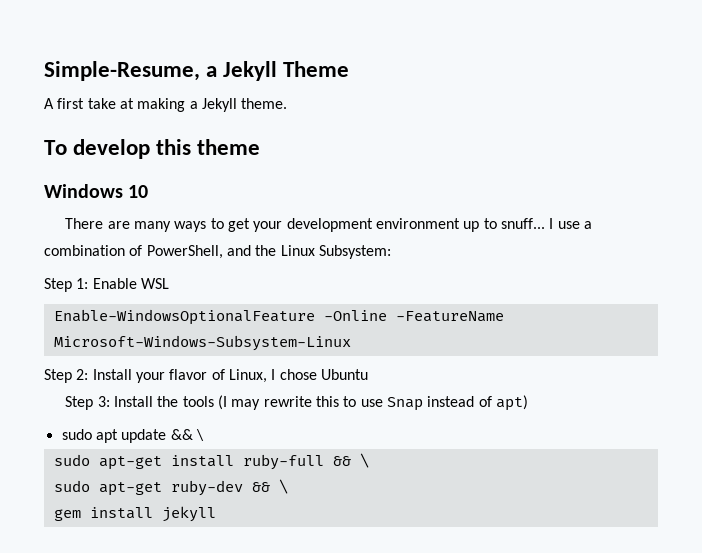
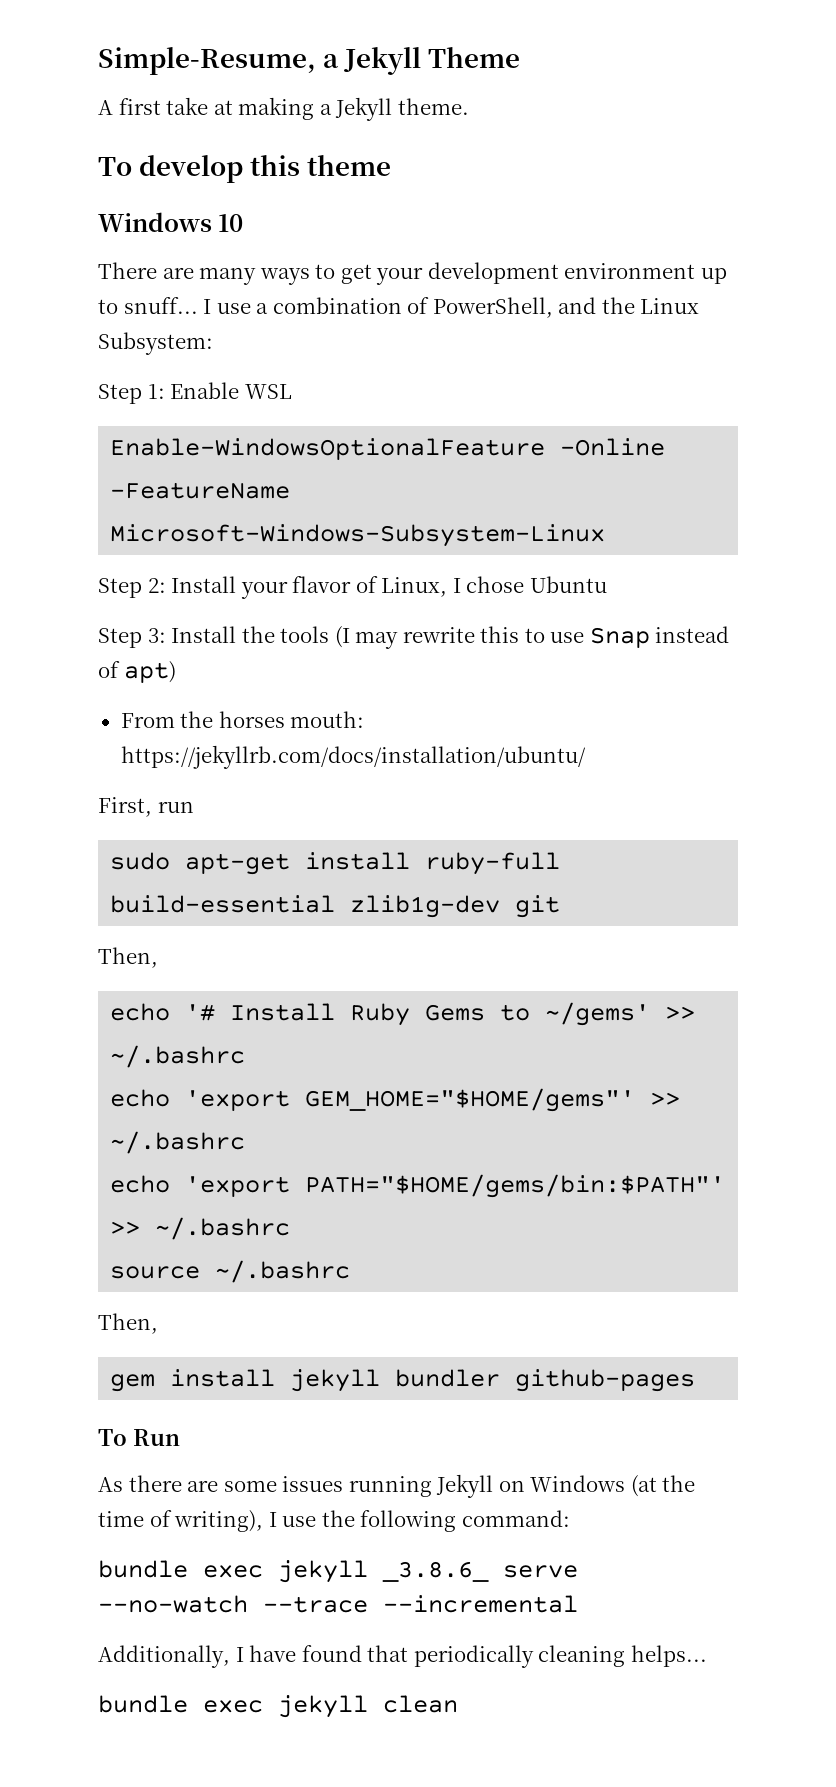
[61,429,204,443] [53,453,369,470] [53,479,288,496] [53,506,216,522] sudo apt update && \ // sudo apt-get install ruby-full && \ // sudo apt-get ruby-dev && \ // gem install jekyll -> [120,711,365,728] [120,745,586,769] [98,797,194,817] [110,852,561,875] [110,895,561,918] [98,947,158,968] [110,1002,696,1026] [110,1045,246,1068] [110,1088,681,1112] [110,1131,246,1154] [110,1174,726,1198] [110,1217,291,1240] [110,1260,351,1283] [98,1313,158,1334] [110,1369,696,1392] [98,1429,180,1446] [98,1474,696,1498] [98,1510,570,1532] [98,1560,578,1583] [98,1595,578,1613] [98,1645,707,1668] [98,1695,458,1718] From the horses mouth: https://jekyllrb.com/docs/installation/ubuntu/ // First, run // sudo apt-get install ruby-full build-essential zlib1g-dev git // Then, // echo '# Install Ruby Gems to ~/gems' >> ~/.bashrc // echo 'export GEM_HOME="$HOME/gems"' >> ~/.bashrc // echo 'export PATH="$HOME/gems/bin:$PATH"' >> ~/.bashrc // source ~/.bashrc // Then, // gem install jekyll bundler github-pages // To Run // As there are some issues running Jekyll on Windows (at the time of writing), I use the following command: // bundle exec jekyll _3.8.6_ serve --no-watch --trace --incremental // Additionally, I have found that periodically cleaning helps... // bundle exec jekyll clean

